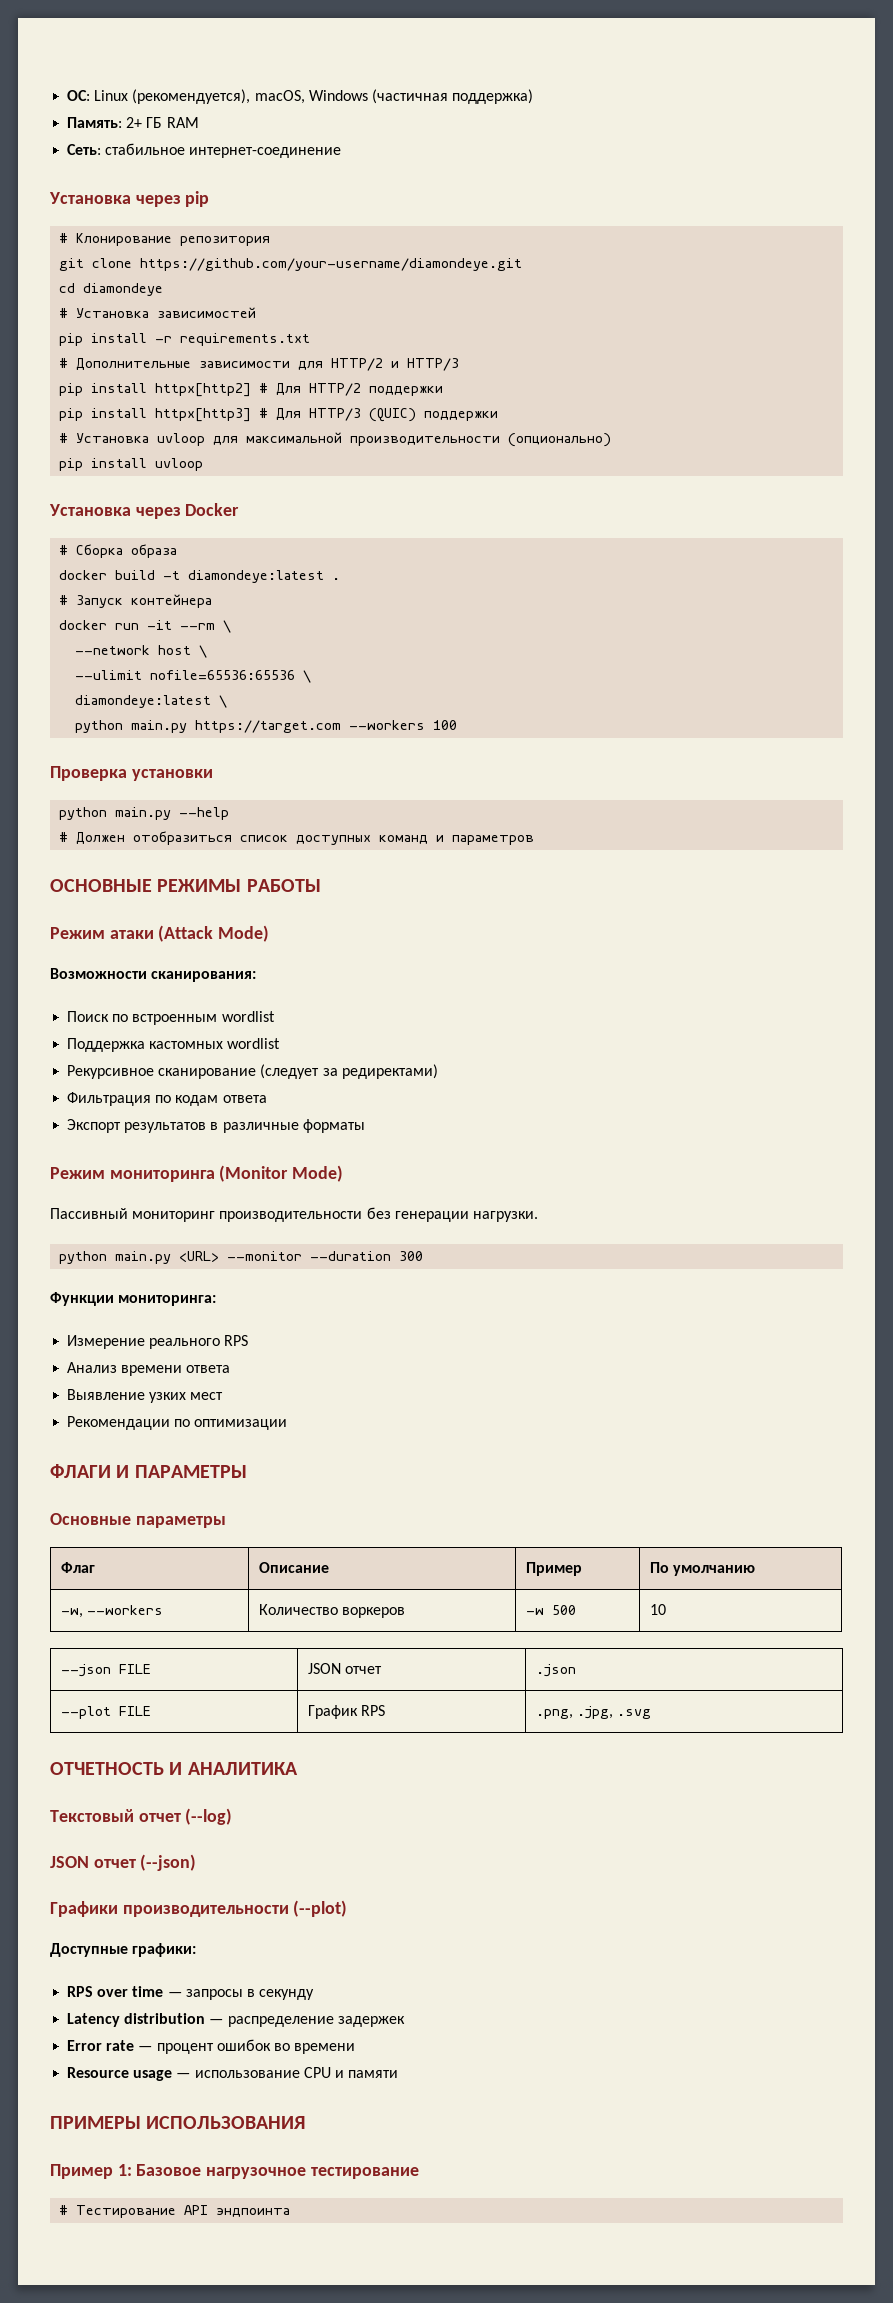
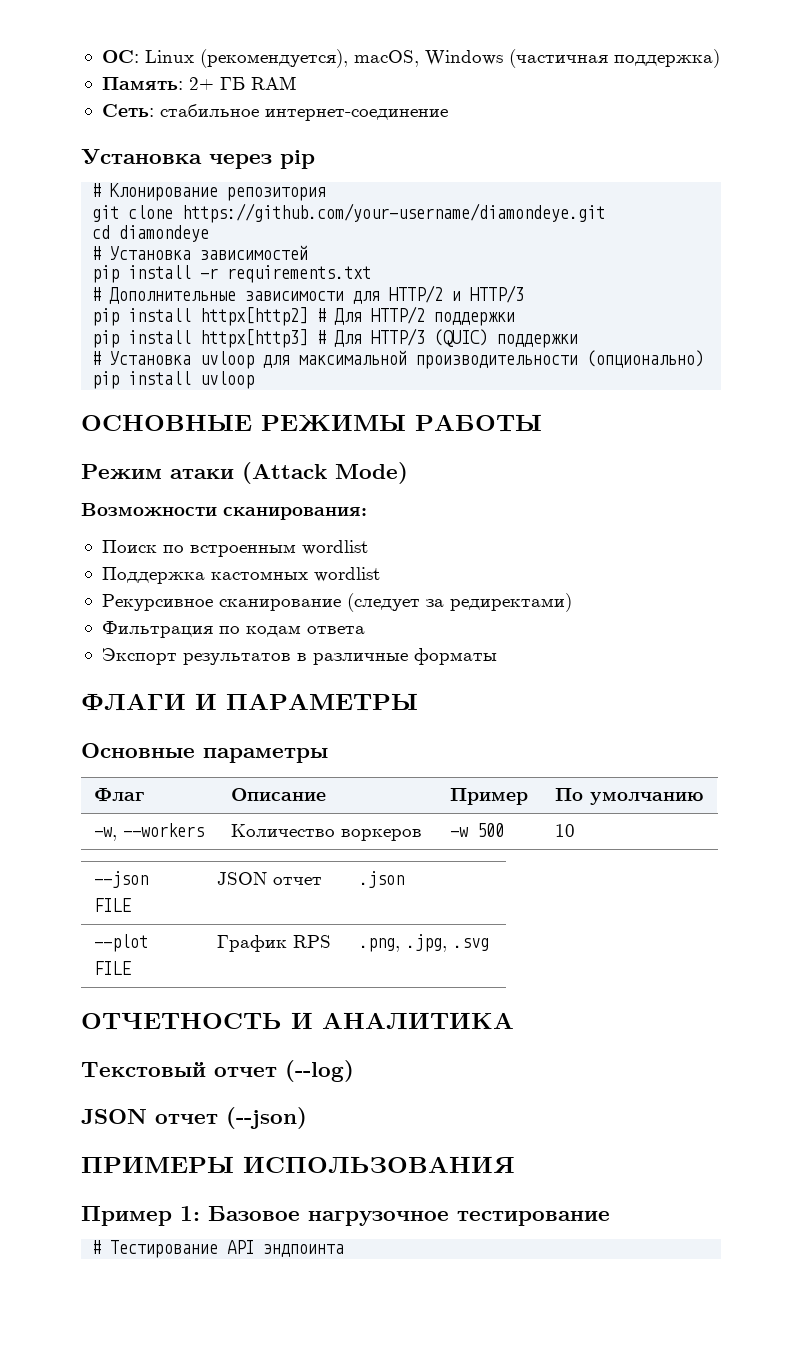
[49,503,240,519] [59,544,178,558] [59,570,341,583] [59,594,213,608] [59,620,232,633] [75,645,208,658] [75,670,312,683] [75,695,228,708] [75,720,458,733] [50,766,213,781] [59,807,230,820] [59,831,535,845] // Установка через Docker // # Сборка образа // docker build -t diamondeye:latest . // # Запуск контейнера // docker run -it --rm \ // --network host \ // --ulimit nofile=65536:65536 \ // diamondeye:latest \ // python main.py https://target.com --workers 100 // Проверка установки // python main.py --help // # Должен отобразиться список доступных команд и параметров -> (255, 380) none
[50,1165,344,1182] [50,1207,538,1222] [59,1251,424,1264] [50,1292,217,1306] [67,1335,249,1349] [67,1362,231,1376] [67,1389,224,1403] [67,1416,288,1430] // Режим мониторинга (Monitor Mode) // Пассивный мониторинг производительности без генерации нагрузки. // python main.py <URL> --monitor --duration 300 // Функции мониторинга: // Измерение реального RPS // Анализ времени ответа // Выявление узких мест // Рекомендации по оптимизации -> (497, 656) none
[50,1900,348,1917] [50,1943,197,1957] [67,1986,315,2000] [67,2013,405,2027] [67,2039,356,2054] [67,2067,399,2081] // Графики производительности (--plot) // Доступные графики: // RPS over time — запросы в секунду // Latency distribution — распределение задержек // Error rate — процент ошибок во времени // Resource usage — использование CPU и памяти -> (307, 1118) none

